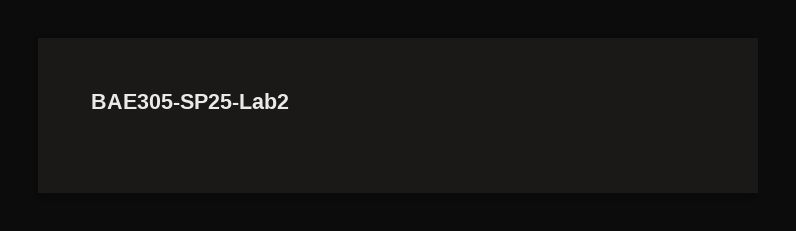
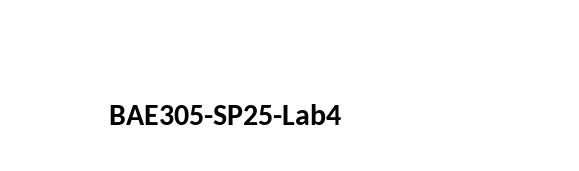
[91,93,289,109] BAE305-SP25-Lab2 -> [109,104,341,125] BAE305-SP25-Lab4

